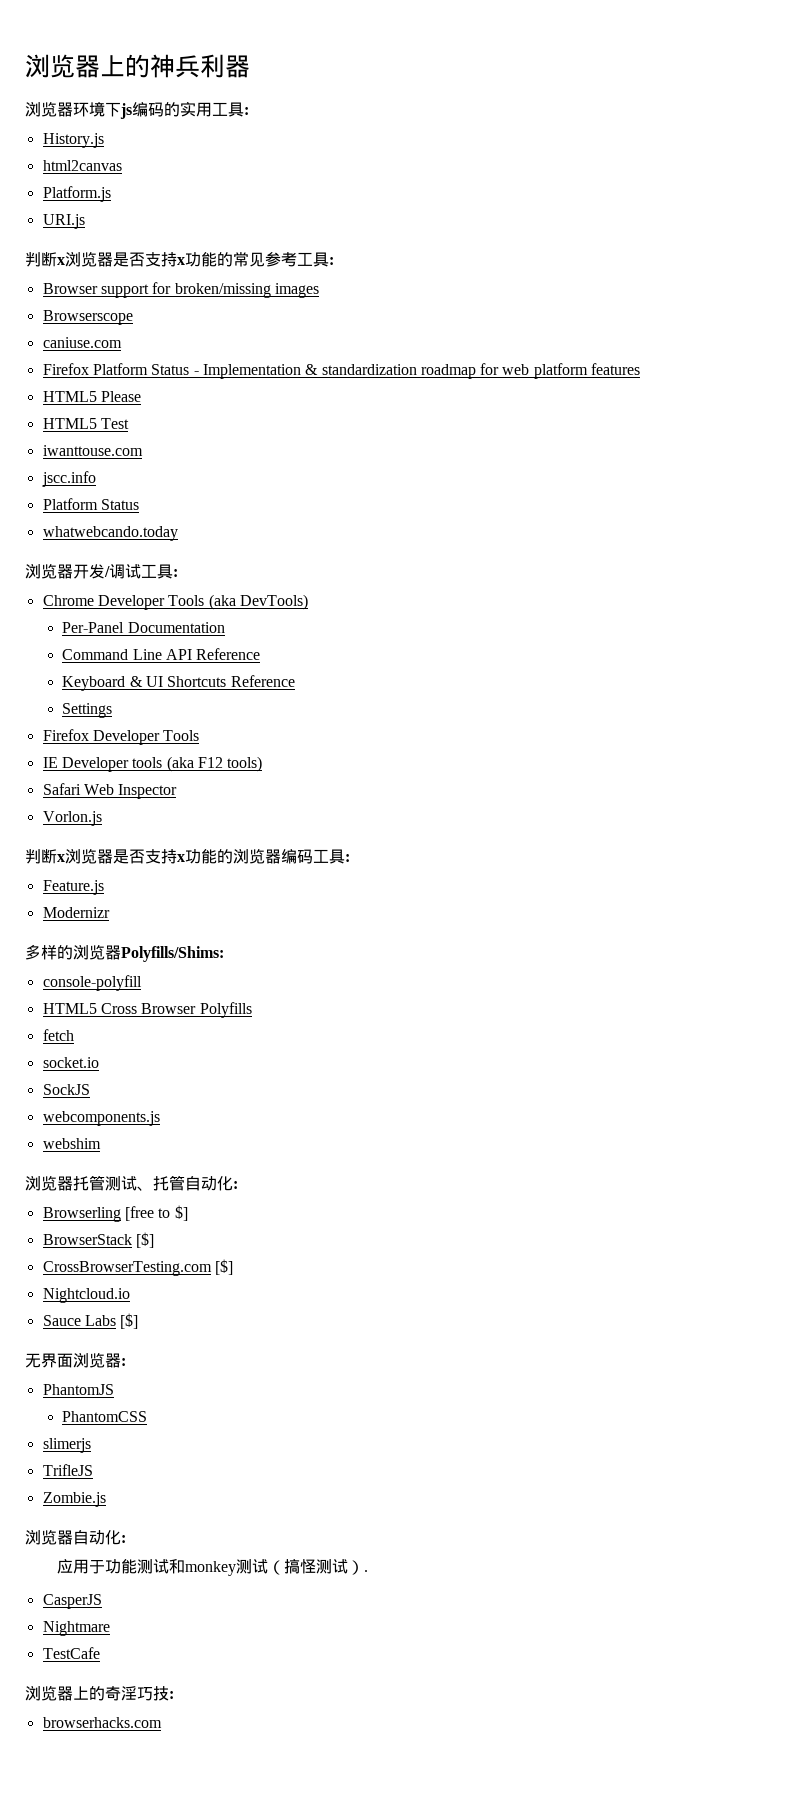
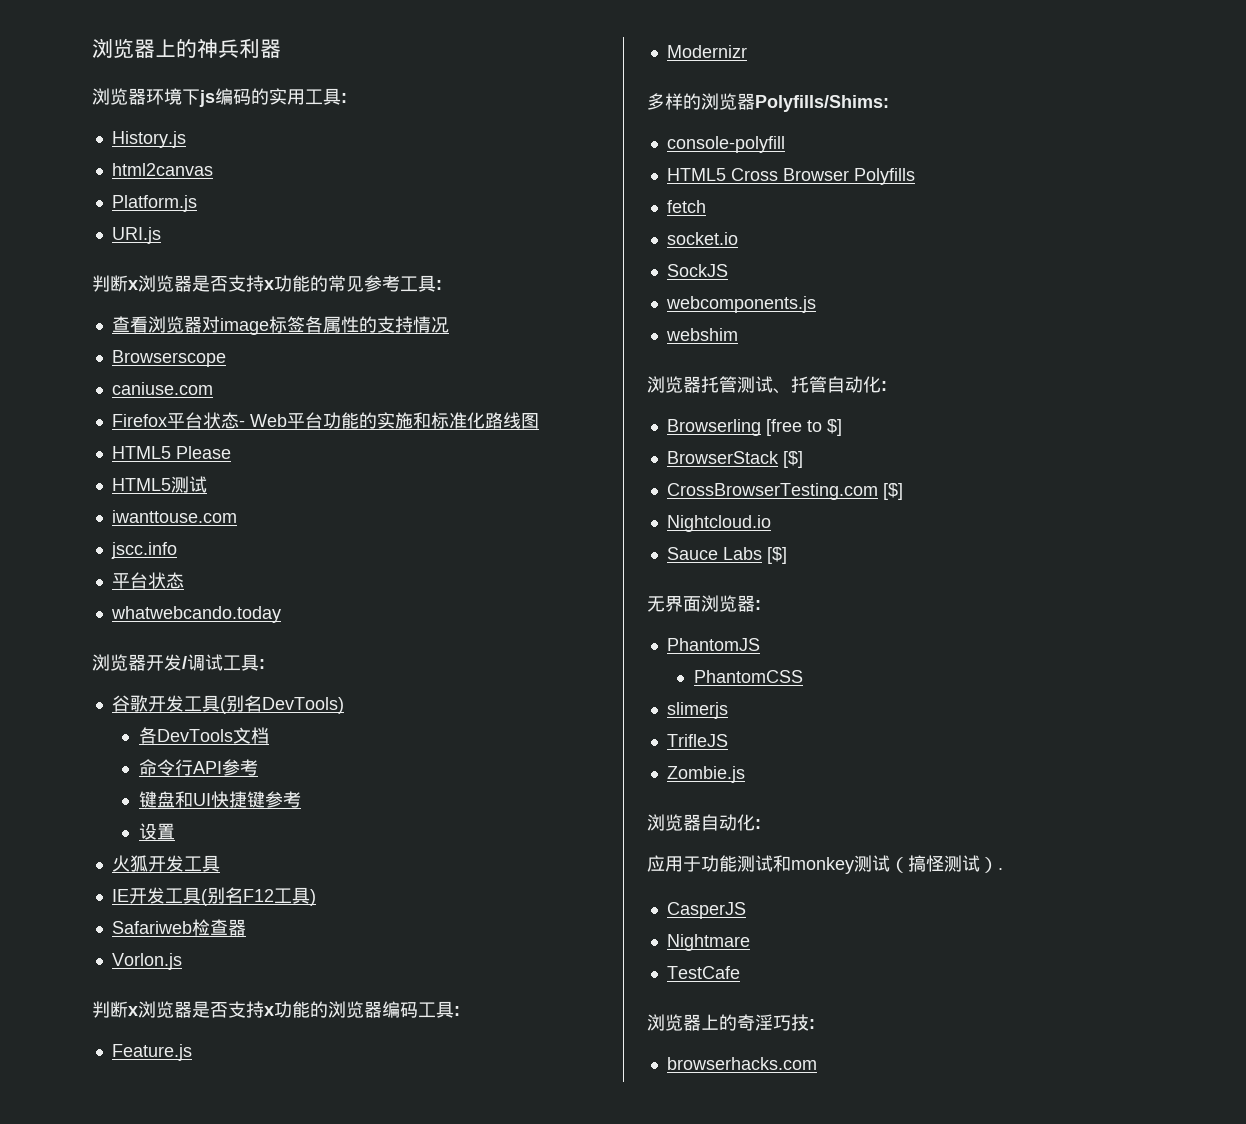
[42,282,319,298] [42,310,133,325] [42,337,122,348] [42,363,641,379] Browser support for broken/missing images // Browserscope // caniuse.com // Firefox Platform Status - Implementation & standardization roadmap for web platform features -> [111,316,449,335] [111,350,226,367] [111,382,213,395] [111,412,539,429] 查看浏览器对image标签各属性的支持情况 // Browserscope // caniuse.com // Firefox平台状态- Web平台功能的实施和标准化路线图
[100,418,129,429] Test -> [170,476,207,493] 测试
[42,498,139,510] Platform Status -> [111,572,184,589] 平台状态
[42,594,308,610] [62,622,225,633] [62,648,261,660] [62,675,295,691] [62,703,113,718] [42,729,200,745] [42,756,263,772] [42,783,178,799] Chrome Developer Tools (aka DevTools) // Per-Panel Documentation // Command Line API Reference // Keyboard & UI Shortcuts Reference // Settings // Firefox Developer Tools // IE Developer tools (aka F12 tools) // Safari Web Inspector -> [111,695,344,714] [138,727,269,744] [138,759,258,776] [138,791,301,808] [138,823,175,840] [111,855,220,872] [111,887,316,906] [111,919,246,936] 谷歌开发工具(别名DevTools) // 各DevTools文档 // 命令行API参考 // 键盘和UI快捷键参考 // 设置 // 火狐开发工具 // IE开发工具(别名F12工具) // Safariweb检查器

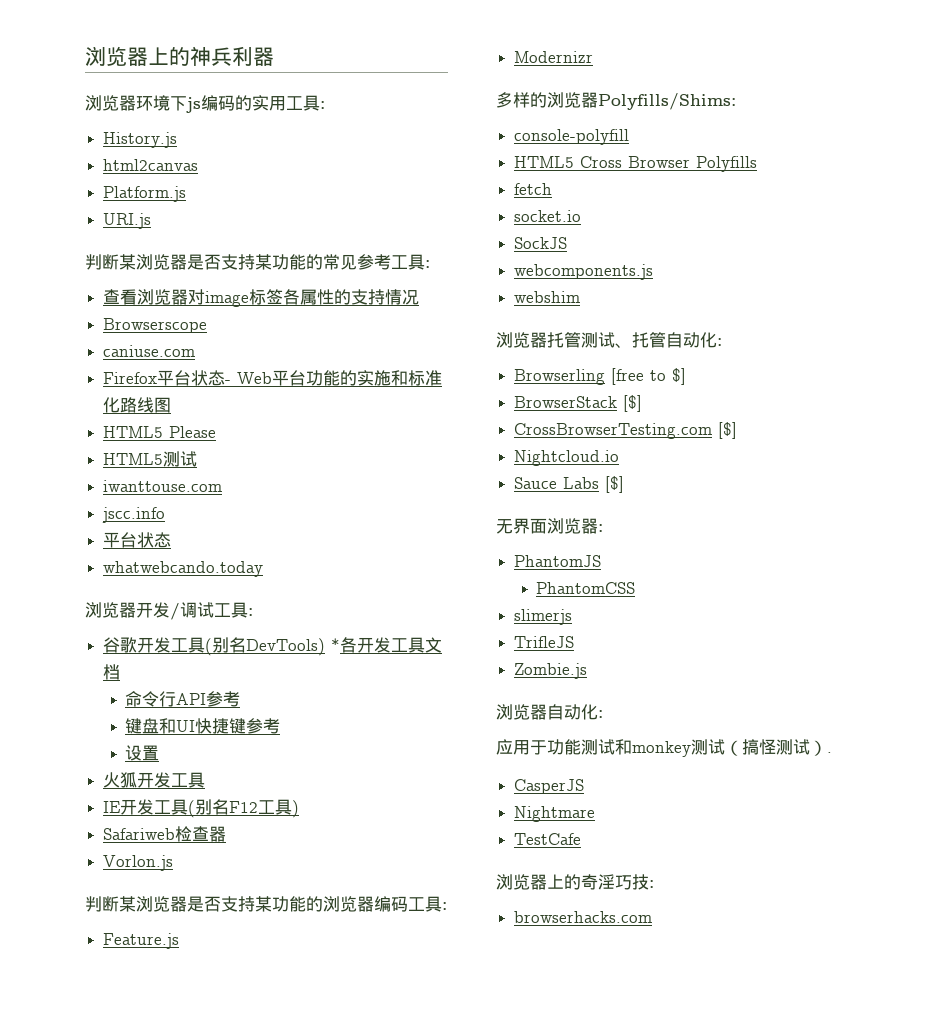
[128,275,274,292] x浏览器是否支持x -> [119,254,272,270] 某浏览器是否支持某
[138,727,233,744] // 各DevTools -> [331,637,426,653] *各开发工具
[128,1001,274,1018] x浏览器是否支持x -> [119,896,272,912] 某浏览器是否支持某

